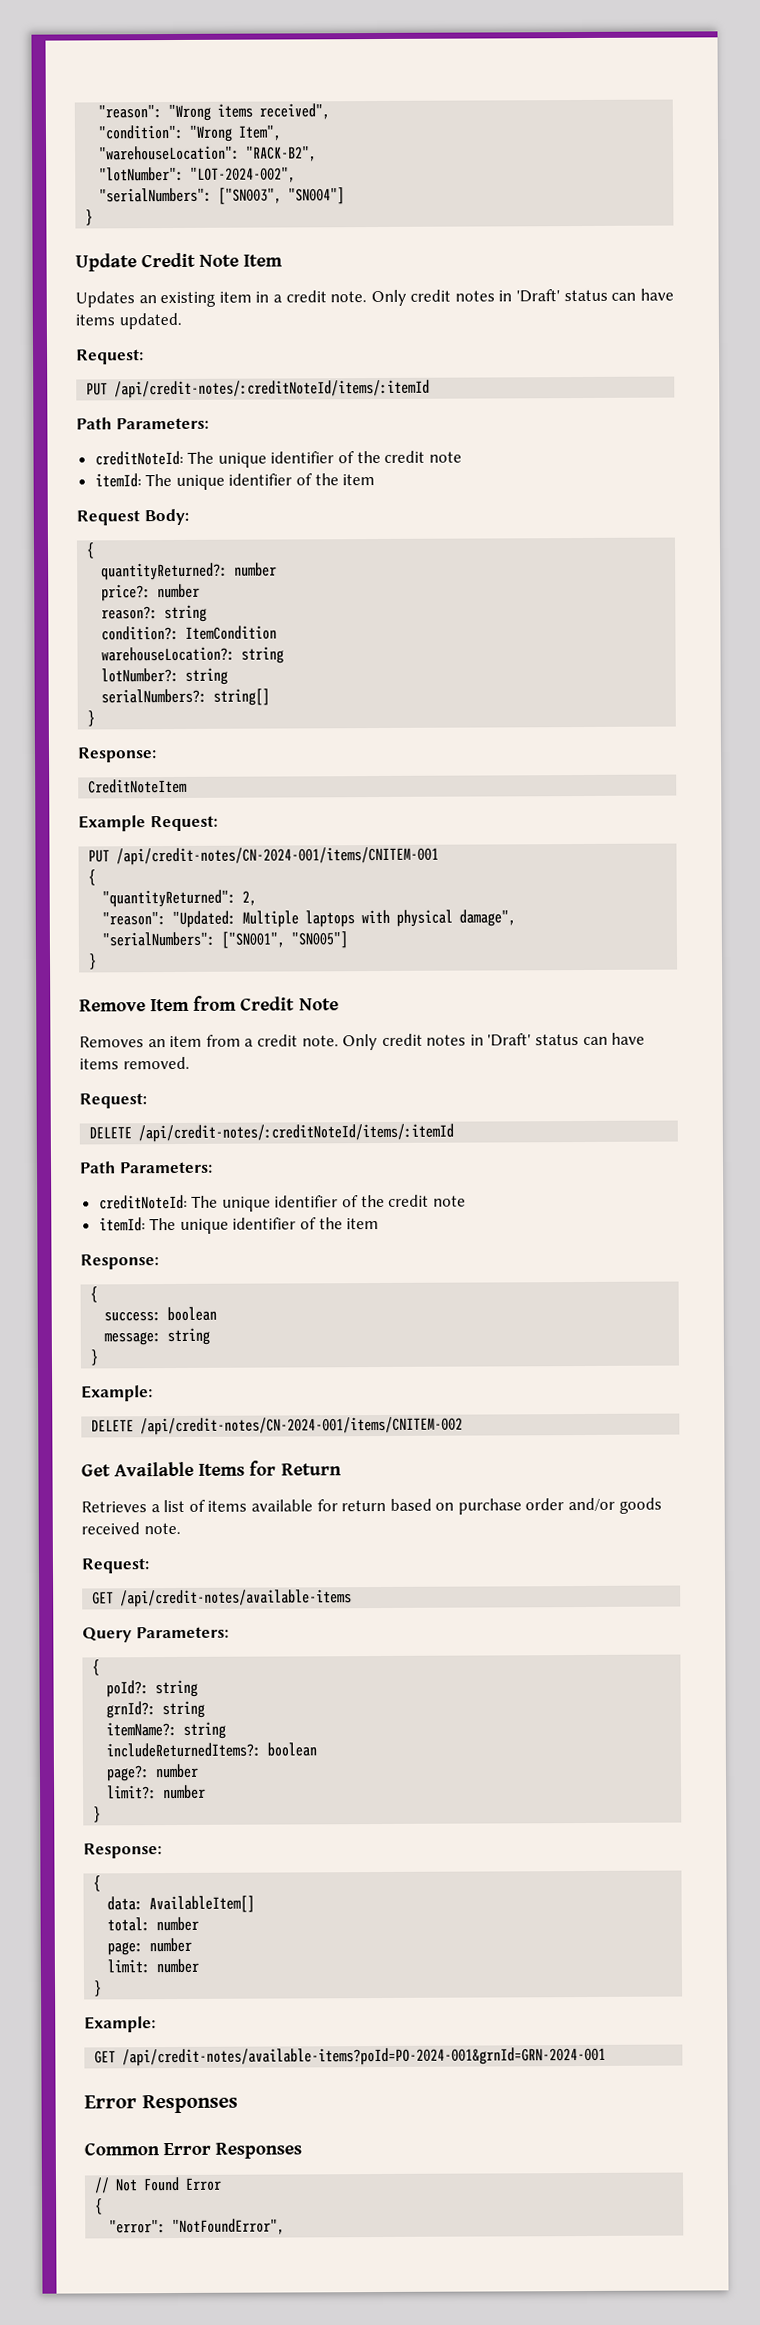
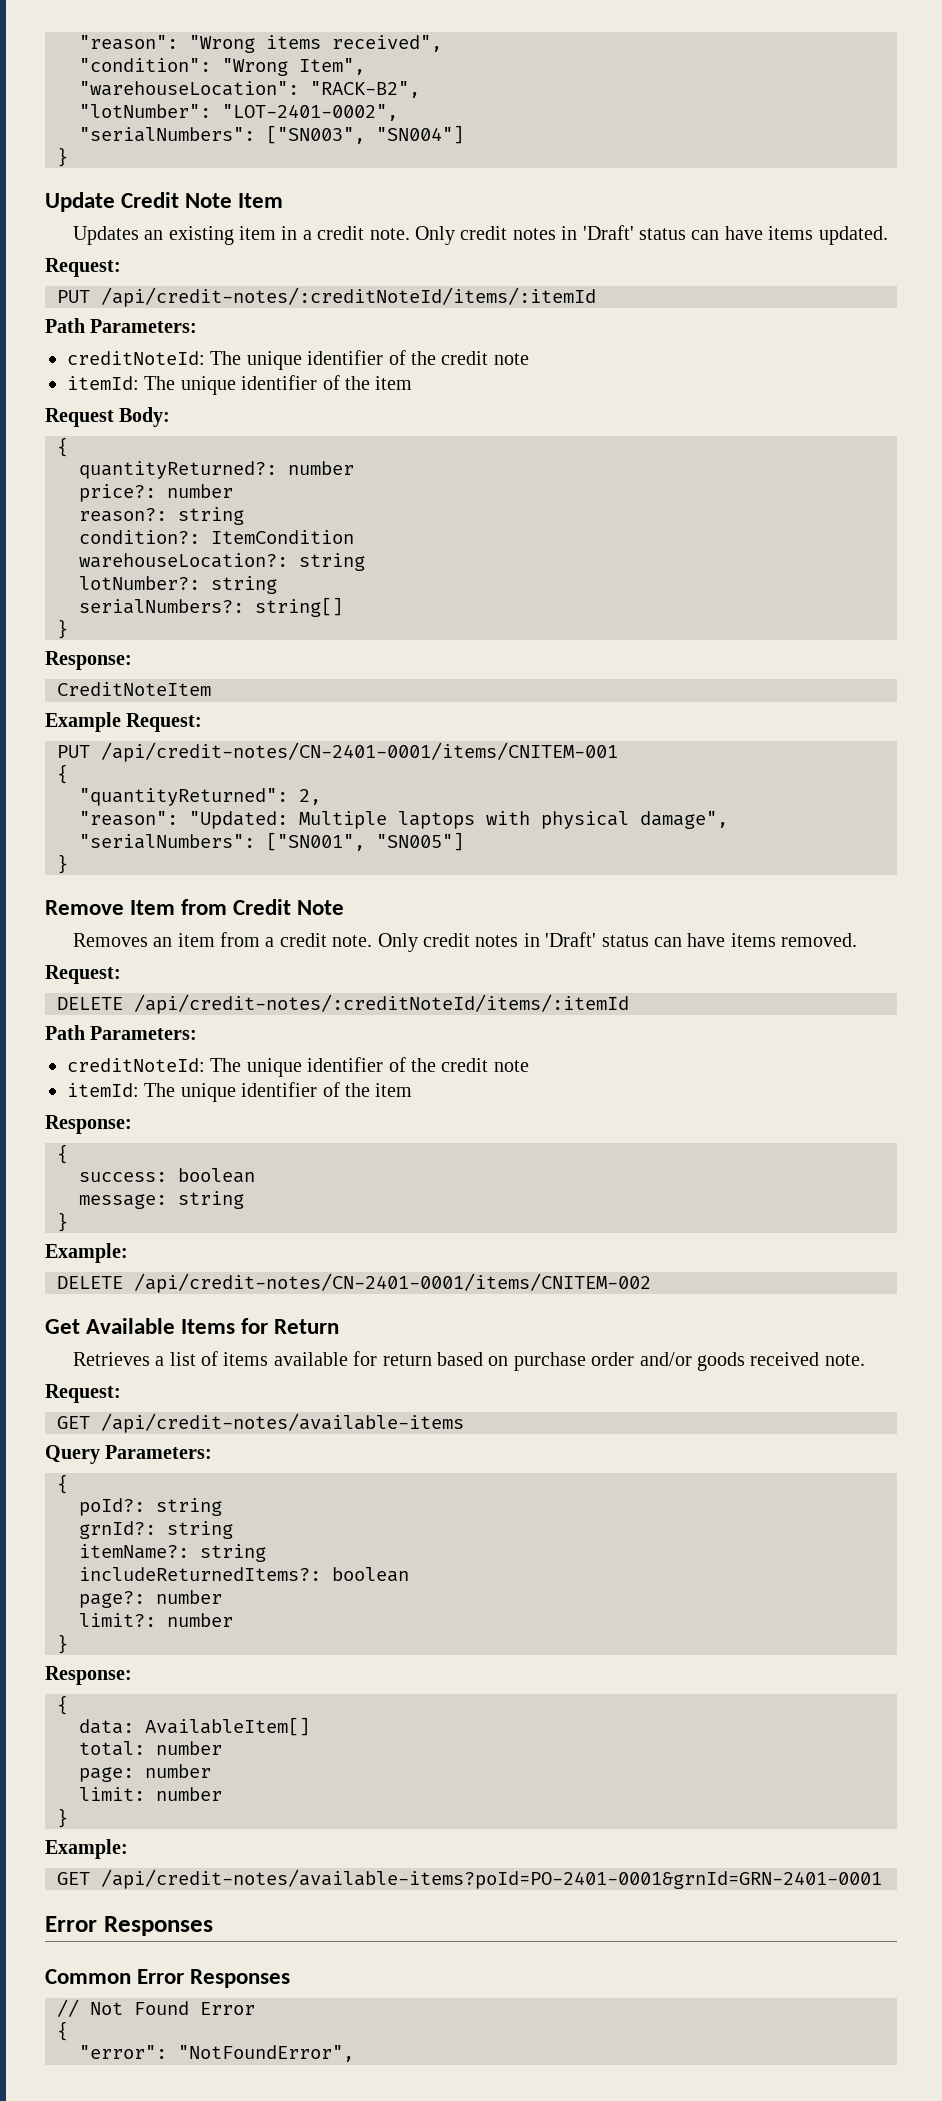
[190,166,297,183] "LOT-2024-002", -> [222,104,398,121] "LOT-2401-0002",
[116,846,440,866] /api/credit-notes/CN-2024-001/items/CNITEM-001 -> [101,742,618,762] /api/credit-notes/CN-2401-0001/items/CNITEM-001
[140,1416,464,1436] /api/credit-notes/CN-2024-001/items/CNITEM-002 -> [134,1273,651,1293] /api/credit-notes/CN-2401-0001/items/CNITEM-002
[122,2046,607,2067] /api/credit-notes/available-items?poId=PO-2024-001&grnId=GRN-2024-001 -> [101,1869,882,1889] /api/credit-notes/available-items?poId=PO-2401-0001&grnId=GRN-2401-0001

